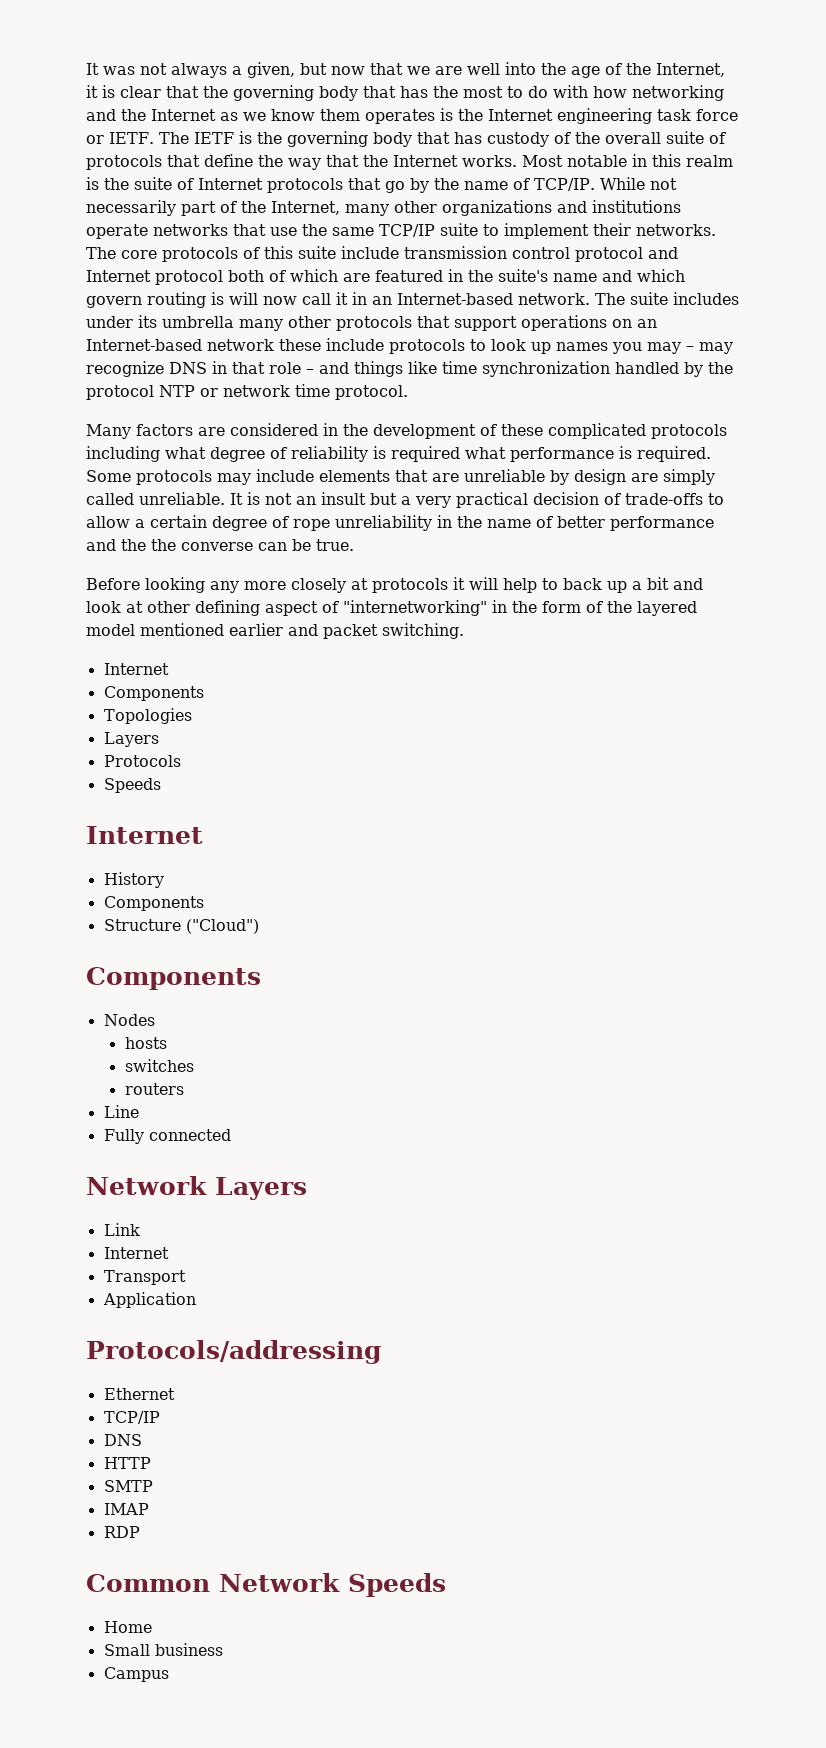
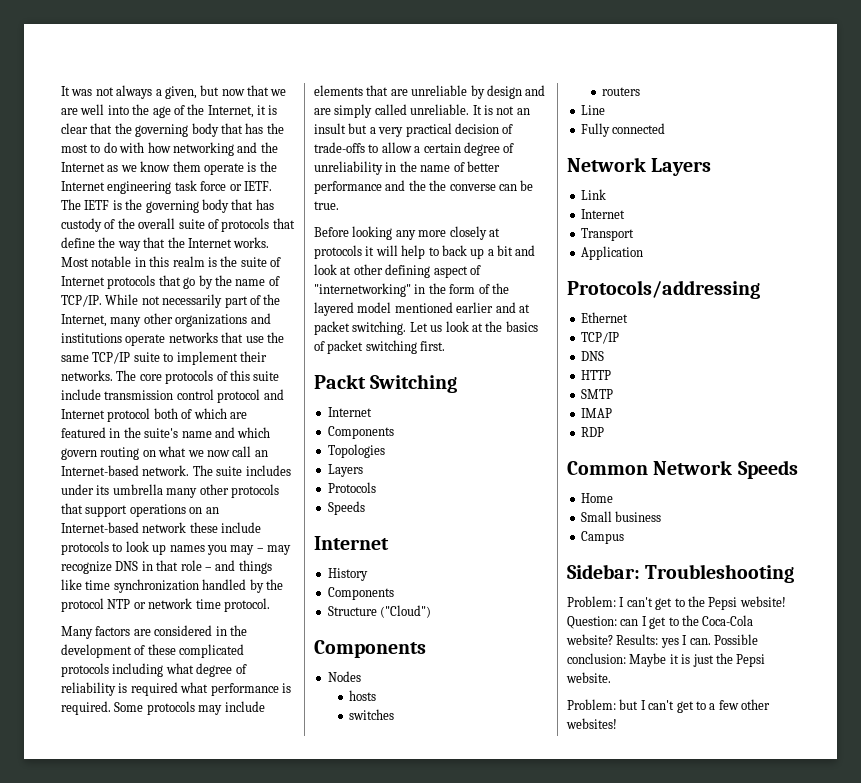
[365,109,435,124] operates -> [203,163,244,175] operate
[211,292,367,305] is will now call it in -> [142,446,252,457] on what we now call
(626, 477) none -> [525,85,546,96] and
[293,519,330,531] rope -> (515, 148) none
(318, 630) none -> [518,304,530,313] at
(464, 631) none -> [409,321,538,332] [314,340,446,354] [314,374,458,393] Let us look at the basics of packet switching first. // Packt Switching
(169, 1674) none -> [567,564,795,583] [567,596,786,610] [567,615,754,629] [566,634,758,648] [567,653,766,667] [566,672,611,683] [567,699,770,713] [566,718,617,729] // Sidebar: Troubleshooting // Problem: I can't get to the Pepsi website! Question: can I get to the Coca-Cola website? Results: yes I can. Possible conclusion: Maybe it is just the Pepsi website. // Problem: but I can't get to a few other websites!

